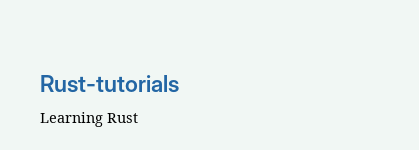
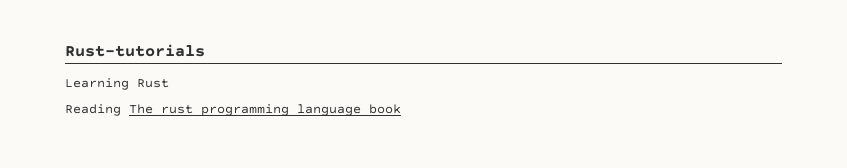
(138, 118) none -> [65,104,401,116] // Reading The rust programming language book

